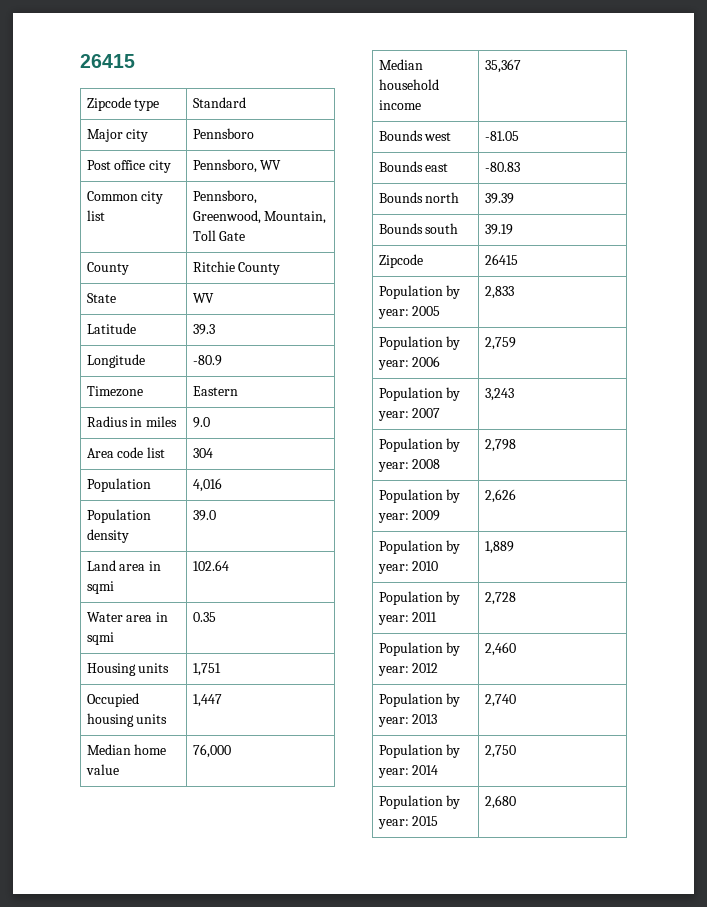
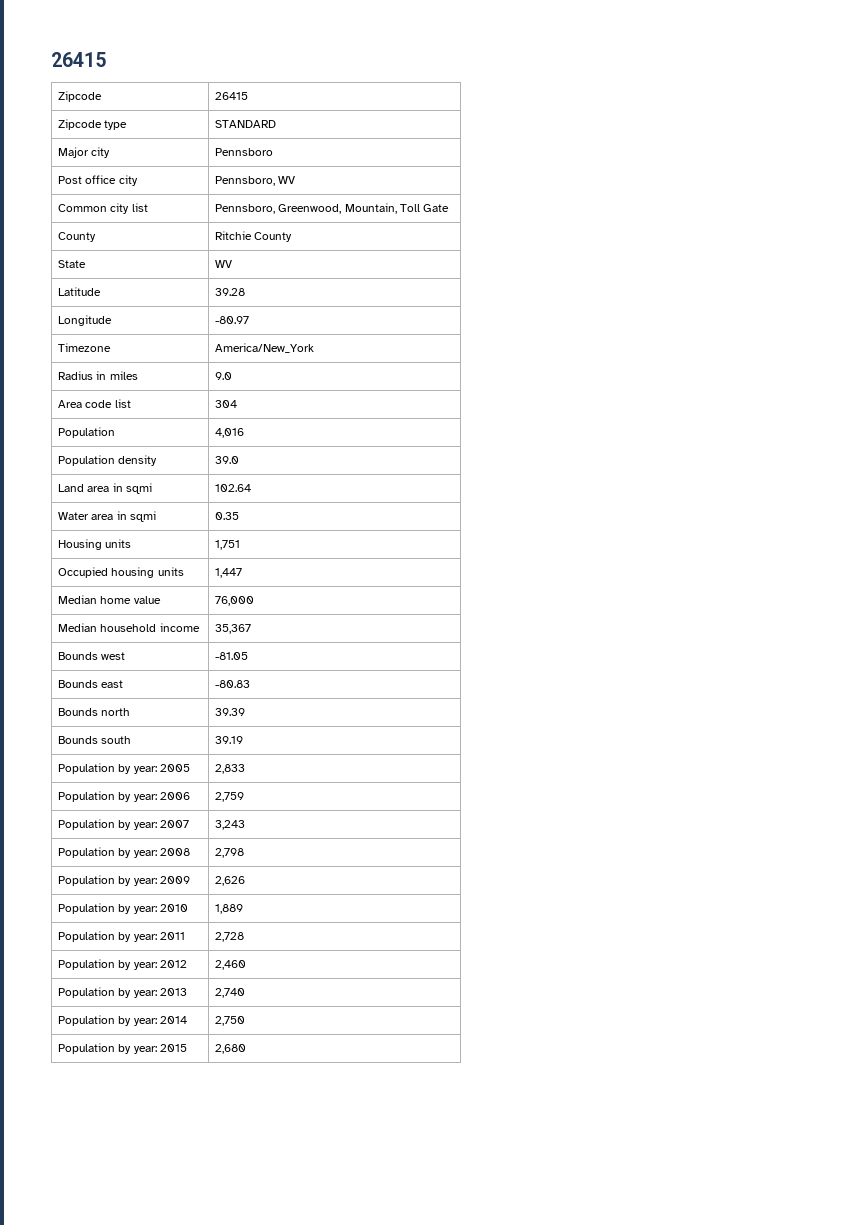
[80,54,135,68] 26415 -> [51,52,106,67] [58,91,103,102] [215,92,249,100] 26415 // Zipcode | 26415
[192,97,246,108] Standard -> [215,120,277,128] STANDARD
[192,324,215,335] 39.3 -> [215,288,246,296] 39.28
[192,355,222,366] -80.9 -> [215,316,250,324] -80.97
[192,386,238,396] Eastern -> [215,343,315,353] America/New_York
[378,254,423,268] [484,254,518,265] // Zipcode | 26415 -> (244, 740) none

